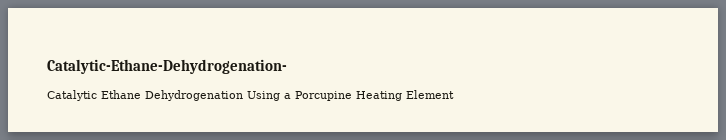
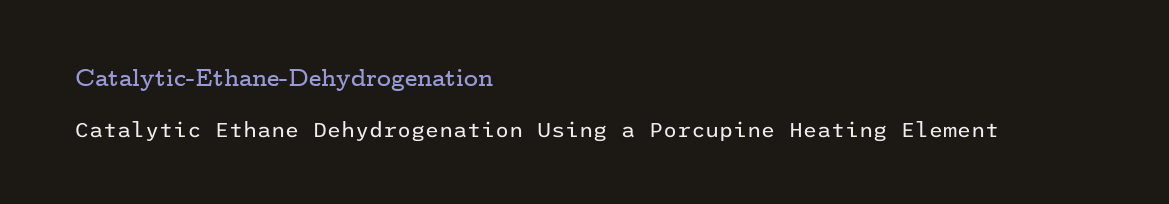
[47,59,287,74] Catalytic-Ethane-Dehydrogenation- -> [75,69,493,91] Catalytic-Ethane-Dehydrogenation

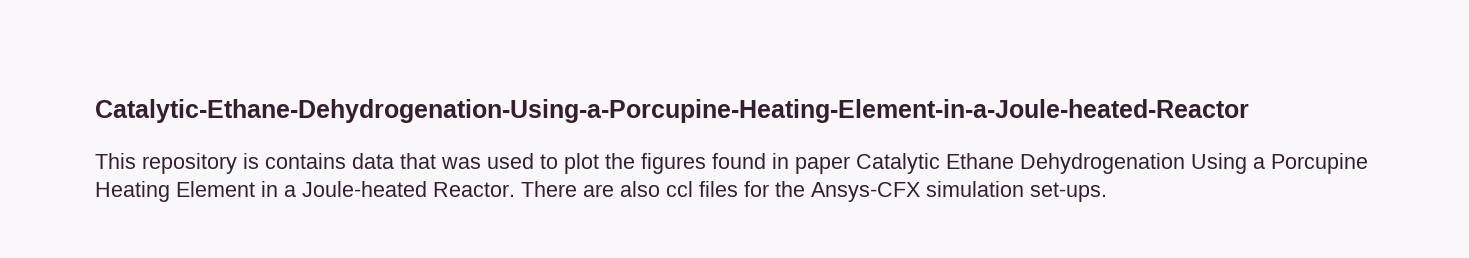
[75,69,493,91] Catalytic-Ethane-Dehydrogenation // -> [95,99,1249,123] [95,153,850,174] Catalytic-Ethane-Dehydrogenation-Using-a-Porcupine-Heating-Element-in-a-Joule-heated-Reactor // This repository is contains data that was used to plot the figures found in paper
(999, 129) none -> [261,181,1107,202] in a Joule-heated Reactor. There are also ccl files for the Ansys-CFX simulation set-ups.

